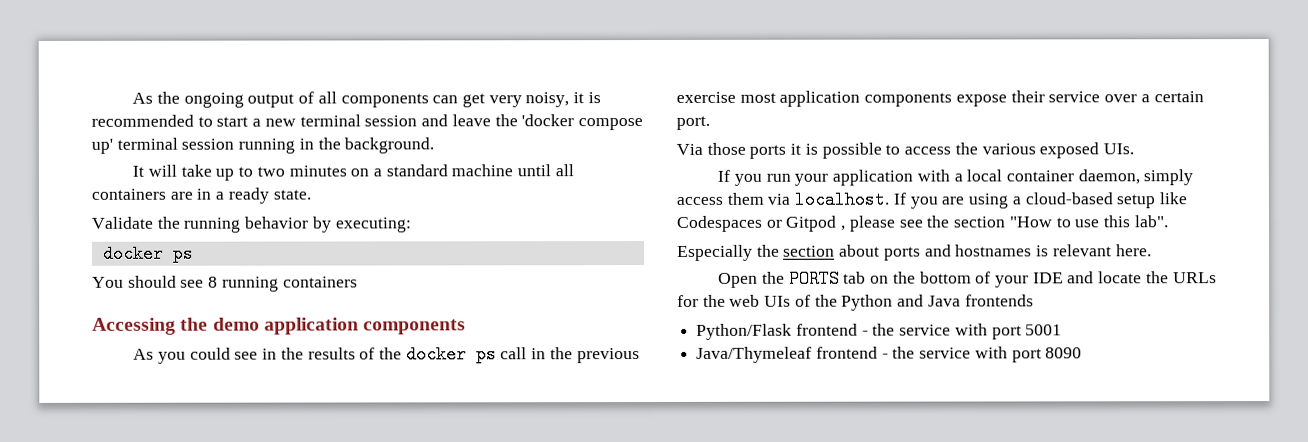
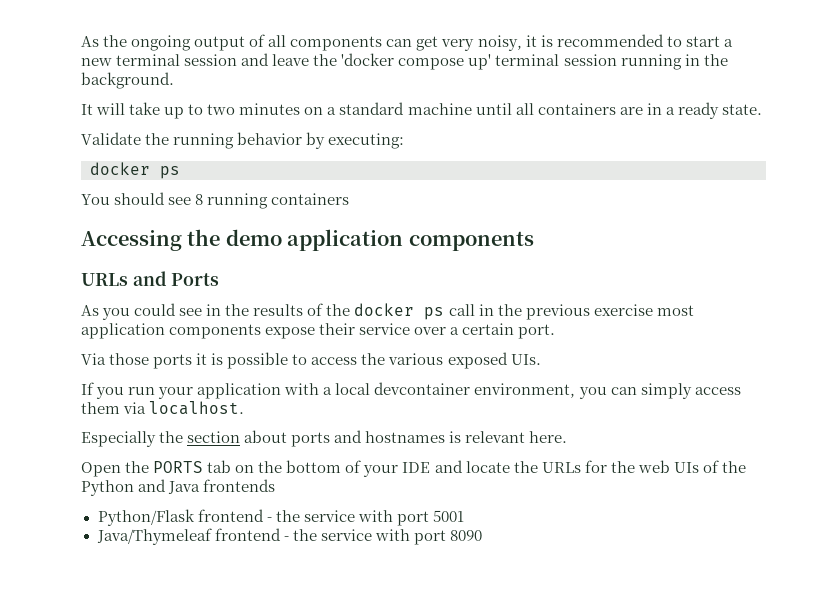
(467, 327) none -> [81,271,220,286] // URLs and Ports
[1005,169,1140,185] container daemon, -> [374,382,637,399] devcontainer environment, you can
[892,192,1187,209] [676,215,1169,232] If you are using a cloud-based setup like Codespaces or Gitpod , please see the section "How to use this lab". -> (245, 408) none

